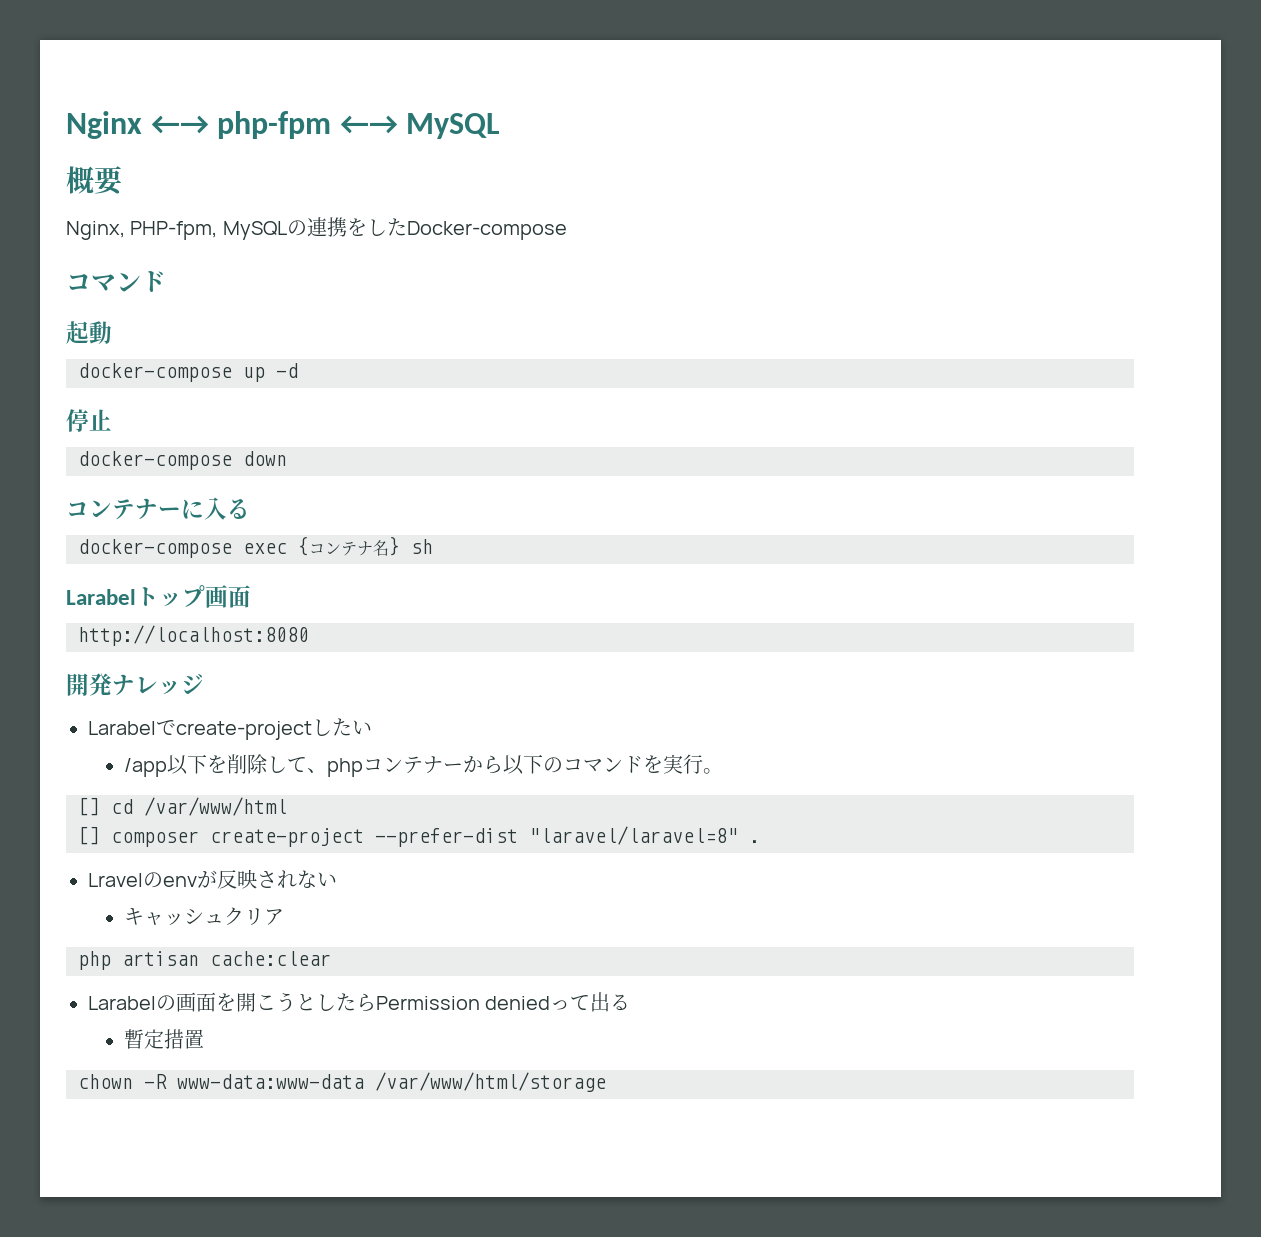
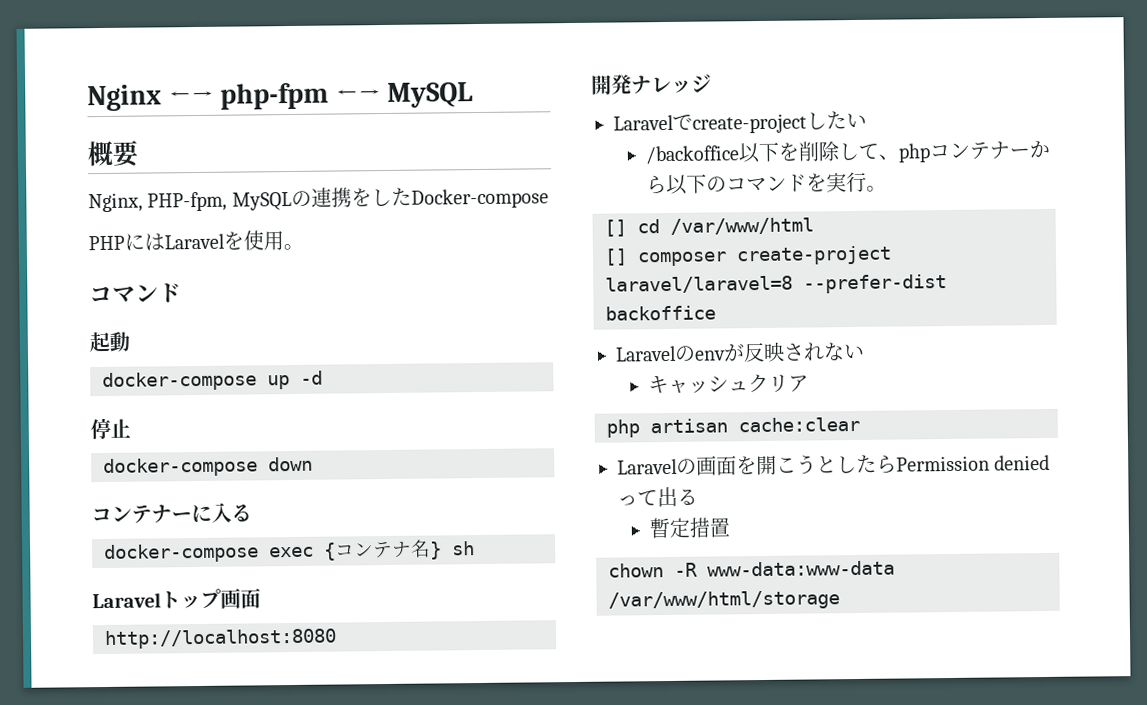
(567, 230) none -> [88,230,304,251] // PHPにはLaravelを使用。
[66,589,136,605] Larabel -> [92,592,161,609] Laravel
[88,721,156,735] Larabel -> [613,114,674,131] Laravel
[123,758,167,777] /app -> [645,145,740,165] /backoffice
[375,826,760,847] [88,873,143,887] --prefer-dist "laravel/laravel=8" . // Lravel -> [605,274,947,294] [605,305,716,321] [615,345,677,362] laravel/laravel=8 --prefer-dist backoffice // Laravel
[88,996,156,1010] Larabel -> [617,458,678,475] Laravel

